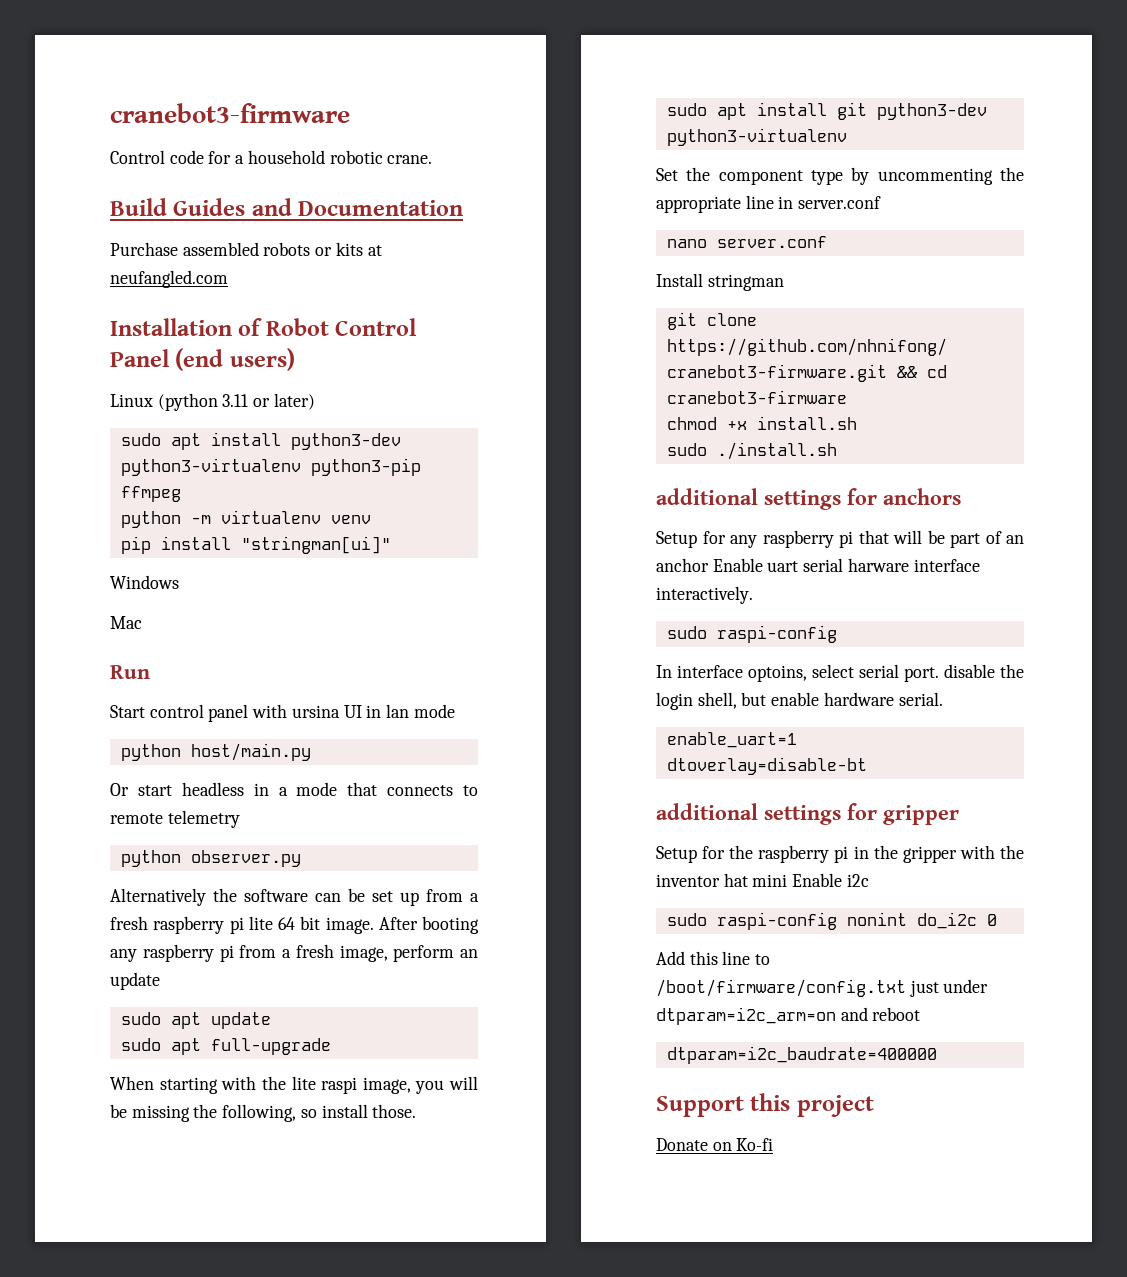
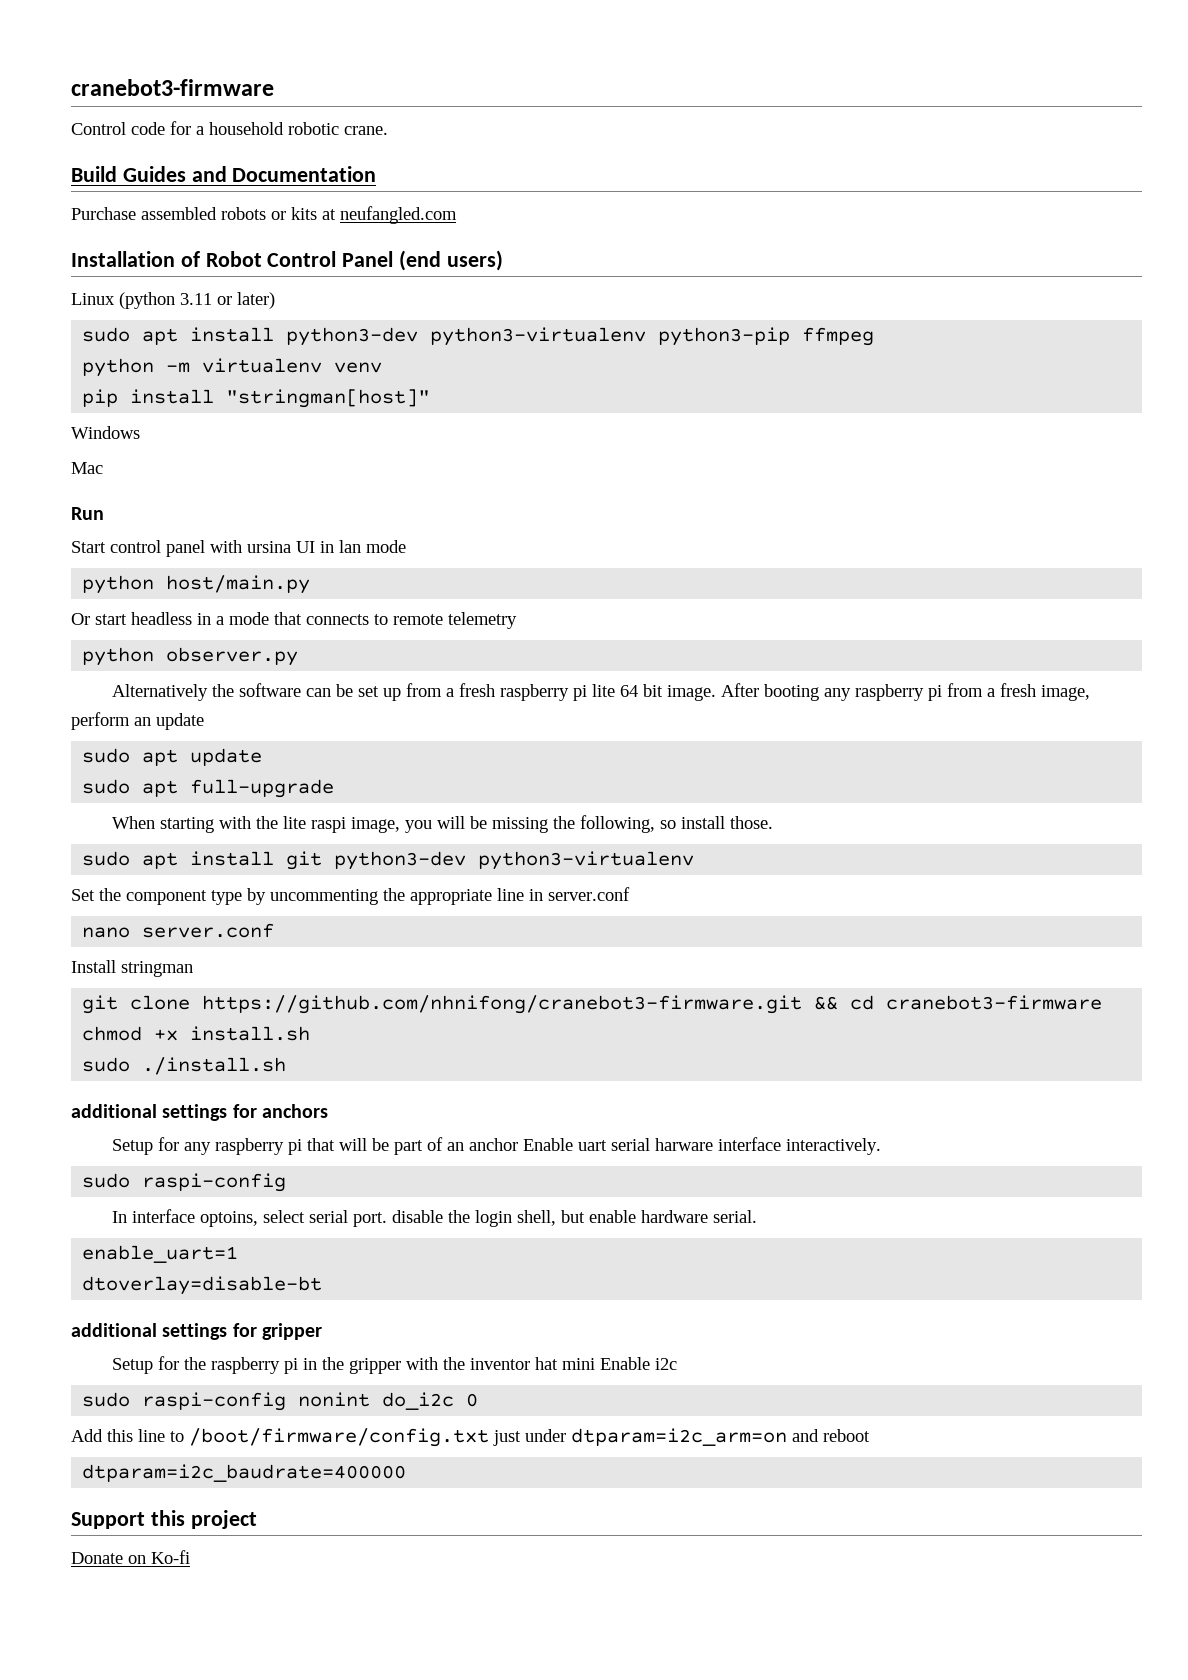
[240,536,391,554] "stringman[ui]" -> [226,389,431,408] "stringman[host]"

